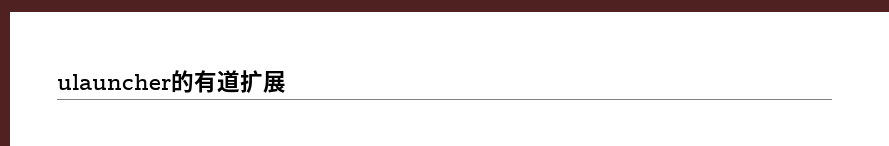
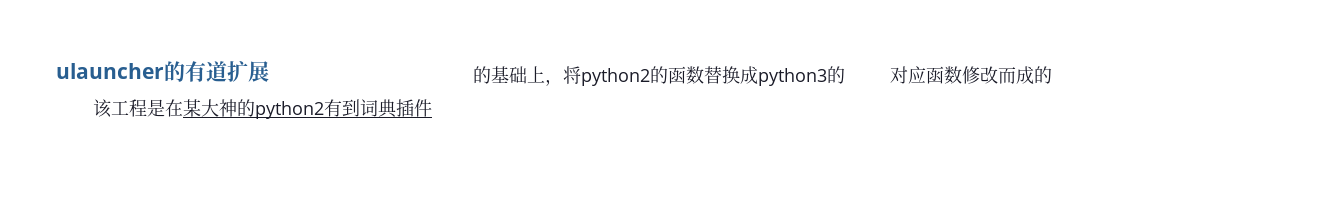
(286, 82) none -> [93,99,433,119] [473,66,1052,86] // 该工程是在某大神的python2有到词典插件的基础上，将python2的函数替换成python3的对应函数修改而成的

